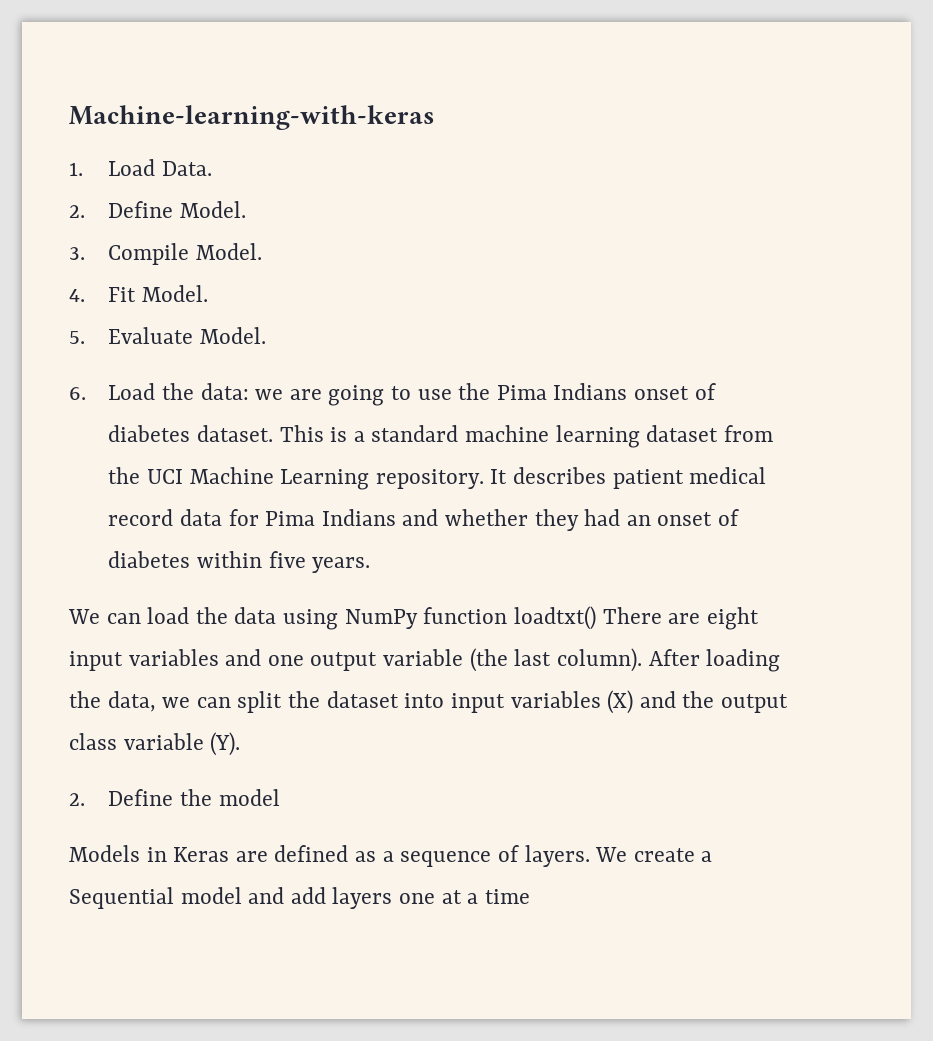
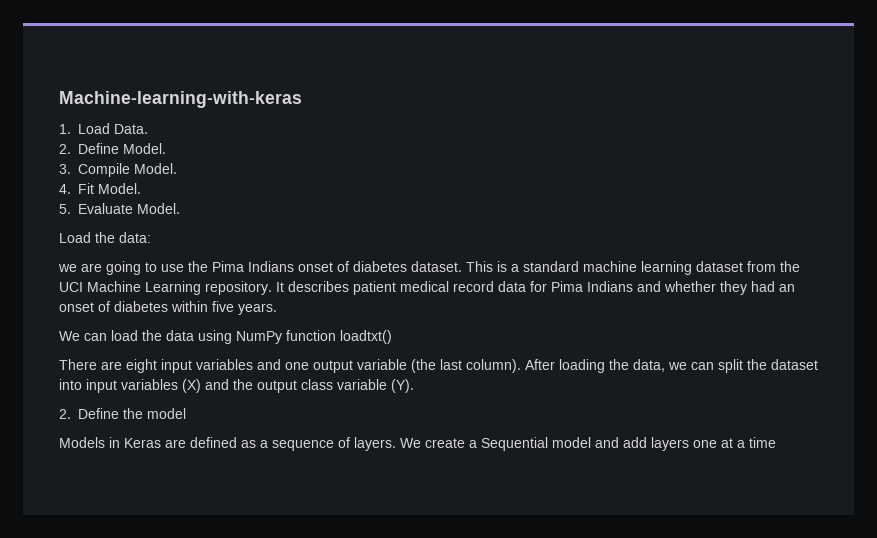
[69,387,86,400] 6. -> (181, 208) none
(249, 391) none -> (151, 237) //
(596, 618) none -> (392, 337) //

